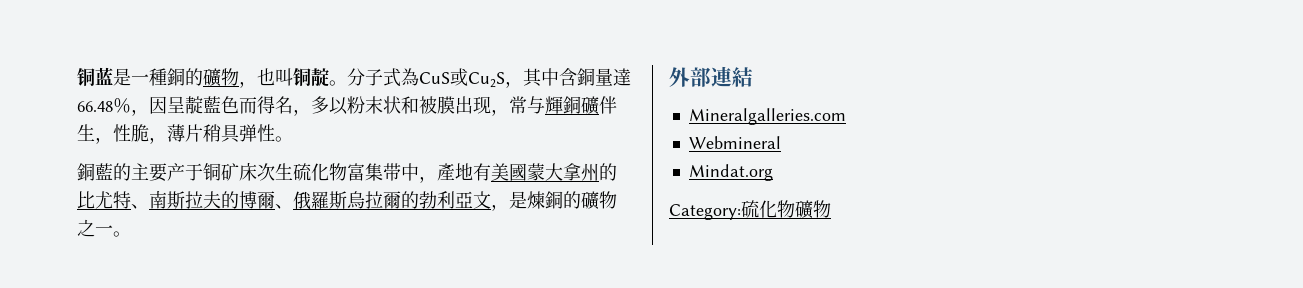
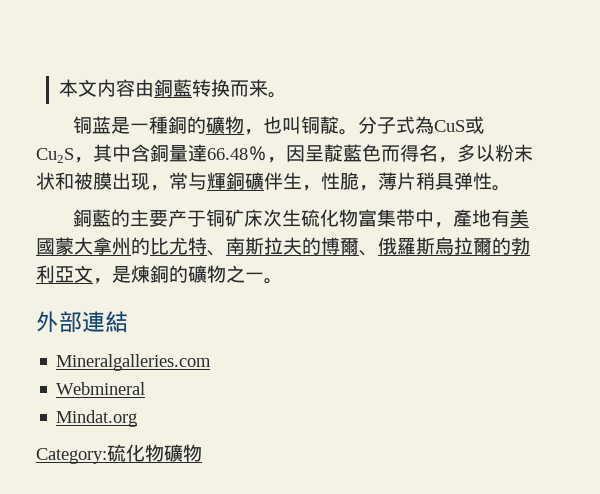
(77, 77) none -> [59,79,288,98] 本文内容由銅藍转换而来。 //

